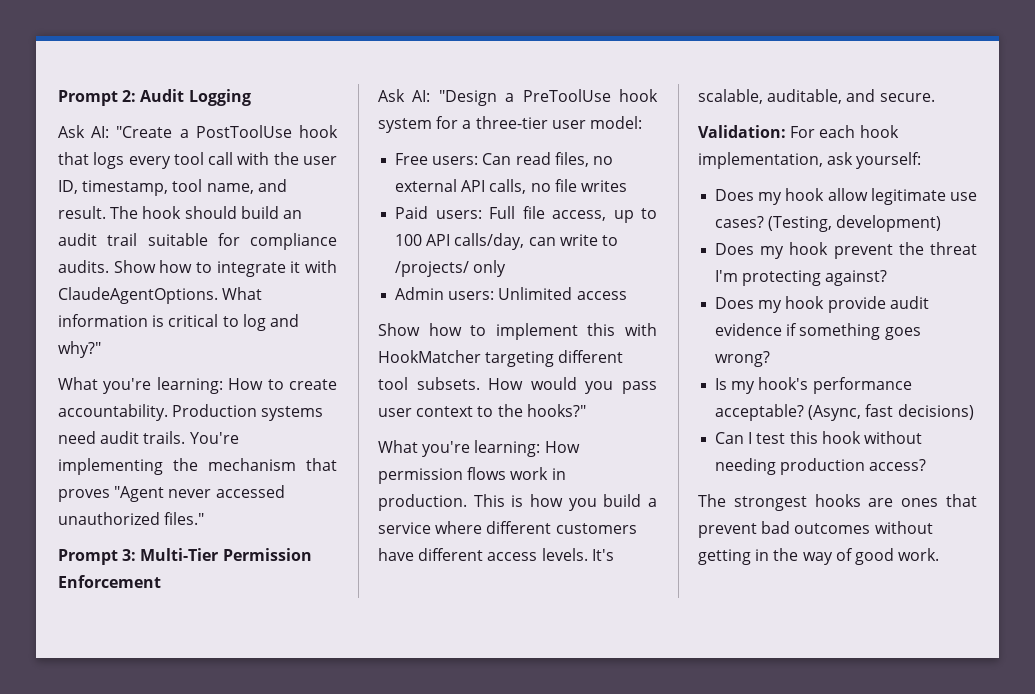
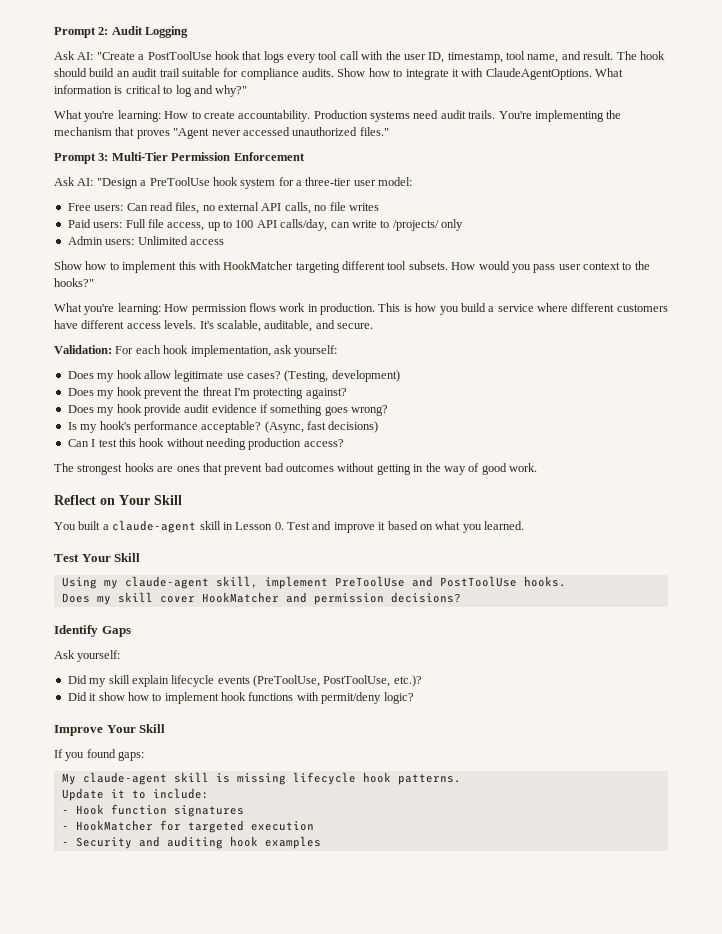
(940, 554) none -> [54,495,182,505] [54,520,524,533] [54,553,141,562] [61,576,566,589] [61,592,461,605] [54,625,131,637] [54,650,121,662] [67,675,422,687] [67,692,414,704] [54,724,166,736] [54,749,145,761] [61,772,461,785] [61,788,209,801] [61,804,244,817] [61,820,314,833] [61,836,321,849] // Reflect on Your Skill // You built a claude-agent skill in Lesson 0. Test and improve it based on what you learned. // Test Your Skill // Using my claude-agent skill, implement PreToolUse and PostToolUse hooks. // Does my skill cover HookMatcher and permission decisions? // Identify Gaps // Ask yourself: // Did my skill explain lifecycle events (PreToolUse, PostToolUse, etc.)? // Did it show how to implement hook functions with permit/deny logic? // Improve Your Skill // If you found gaps: // My claude-agent skill is missing lifecycle hook patterns. // Update it to include: // - Hook function signatures // - HookMatcher for targeted execution // - Security and auditing hook examples

